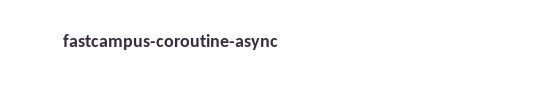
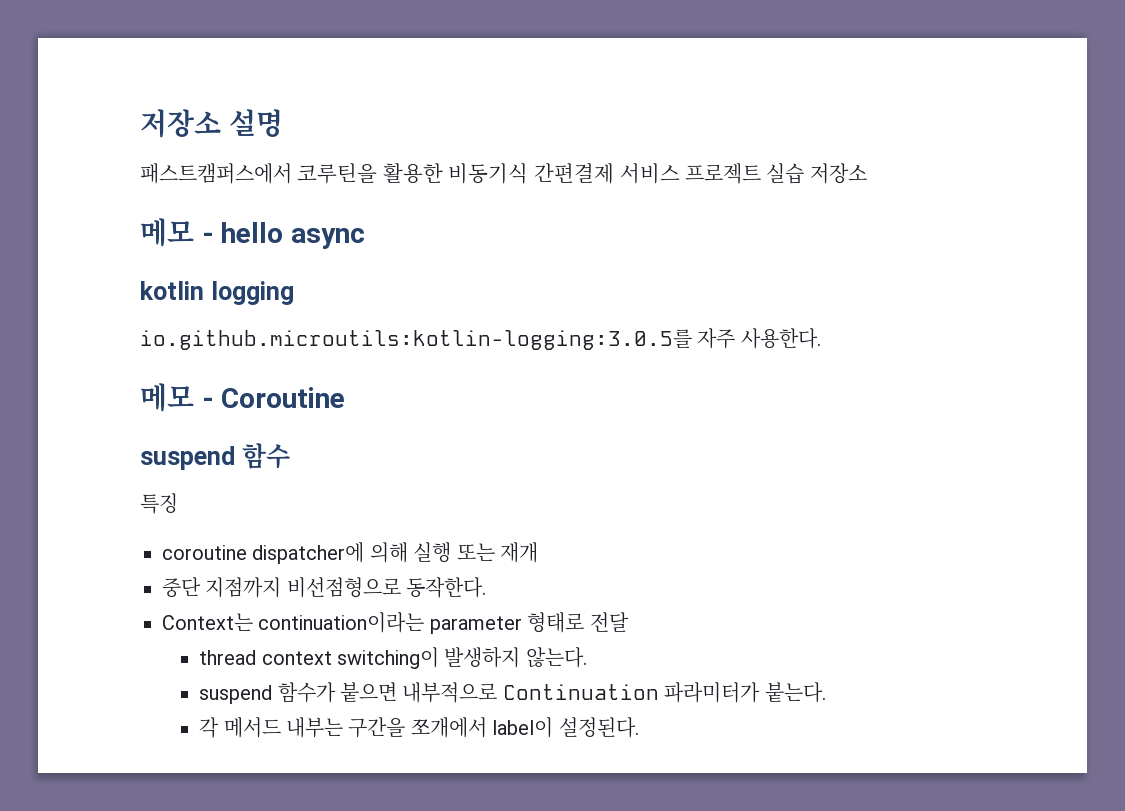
[63,34,278,50] fastcampus-coroutine-async -> [140,109,283,138] [140,163,867,184] [140,218,365,249] [140,281,294,305] [140,328,821,350] [140,383,346,412] [140,443,290,470] [140,493,178,514] [162,542,538,564] [162,577,487,598] [162,612,629,634] [199,647,587,669] [199,682,826,704] [199,717,639,738] 저장소 설명 // 패스트캠퍼스에서 코루틴을 활용한 비동기식 간편결제 서비스 프로젝트 실습 저장소 // 메모 - hello async // kotlin logging // io.github.microutils:kotlin-logging:3.0.5를 자주 사용한다. // 메모 - Coroutine // suspend 함수 // 특징 // coroutine dispatcher에 의해 실행 또는 재개 // 중단 지점까지 비선점형으로 동작한다. // Context는 continuation이라는 parameter 형태로 전달 // thread context switching이 발생하지 않는다. // suspend 함수가 붙으면 내부적으로 Continuation 파라미터가 붙는다. // 각 메서드 내부는 구간을 쪼개에서 label이 설정된다.

